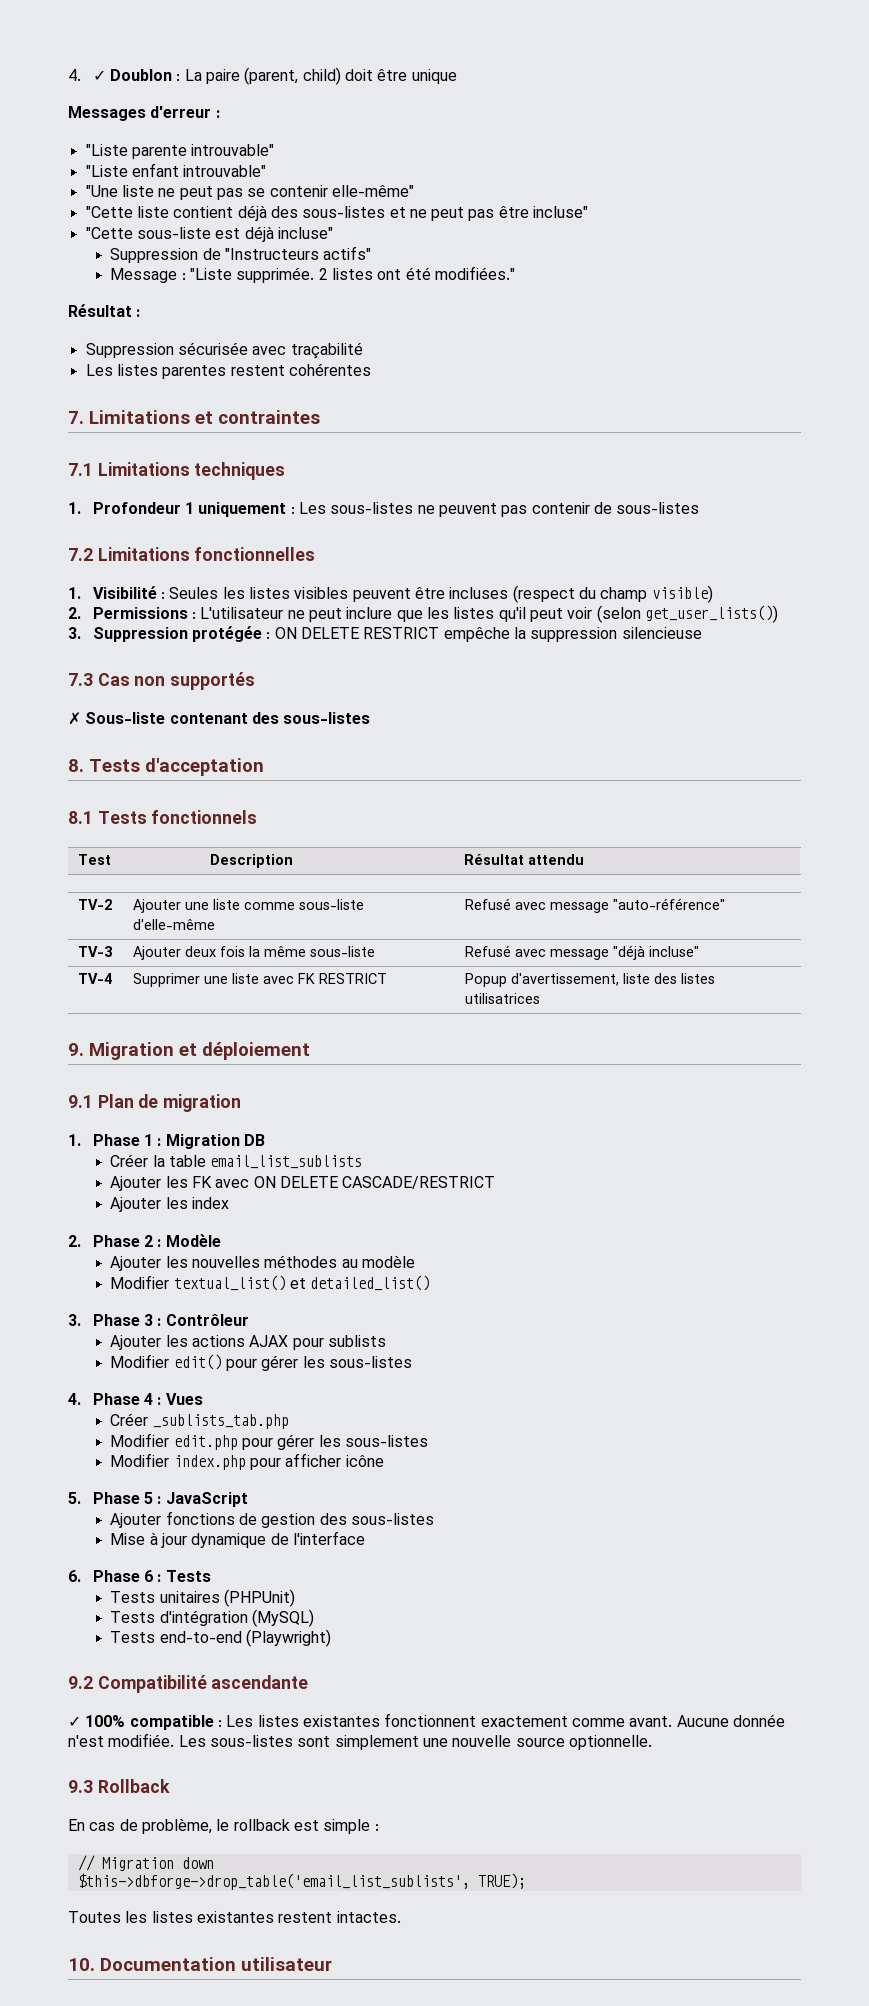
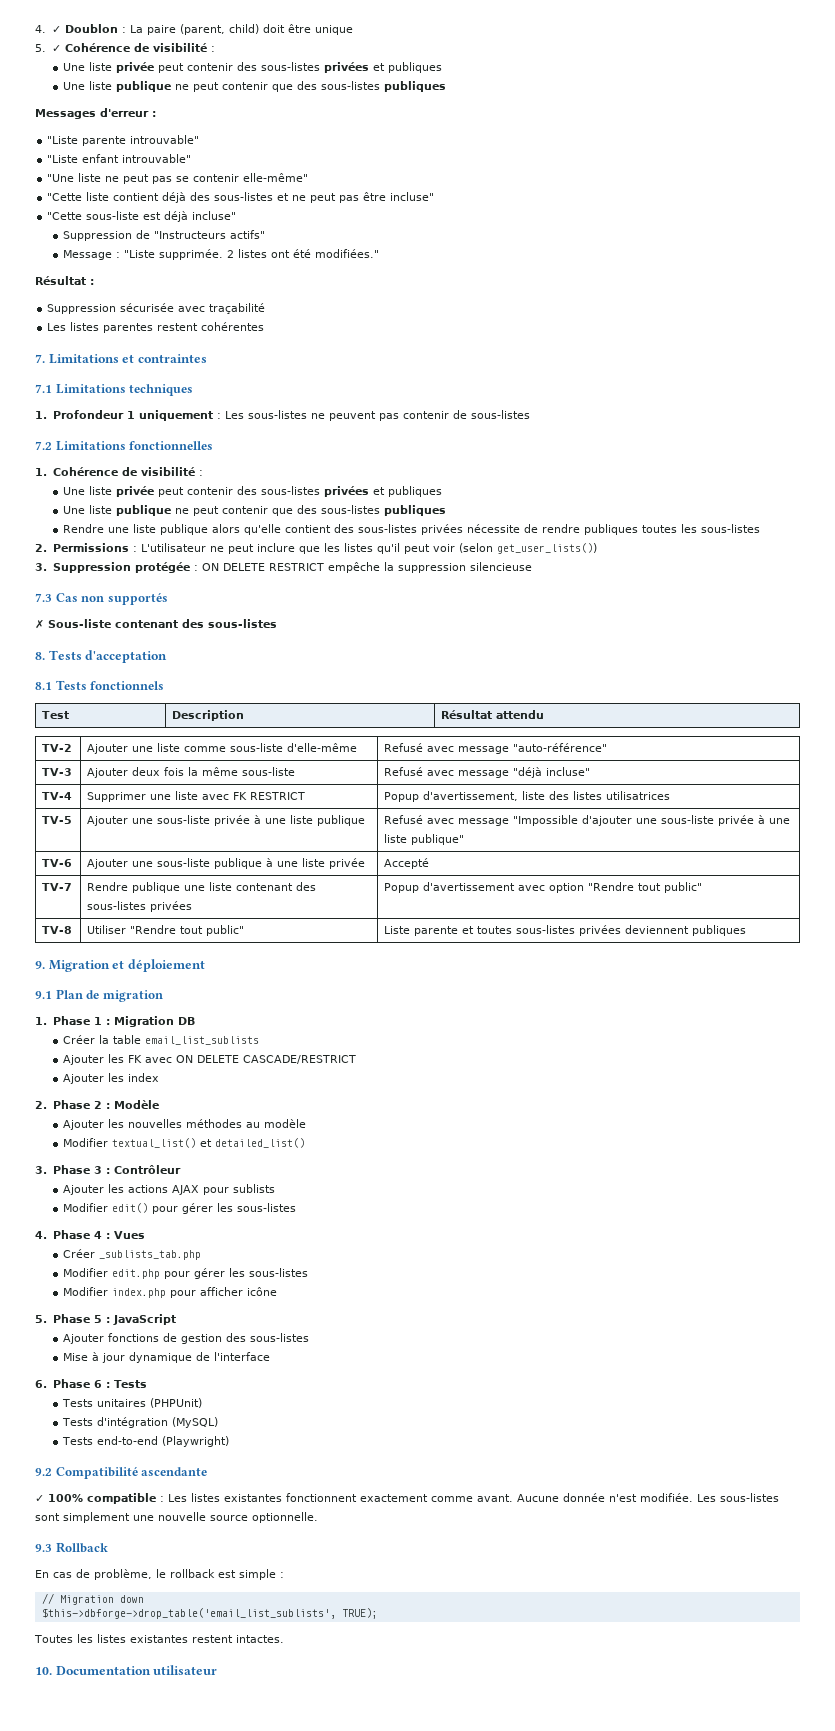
(457, 76) none -> [35,43,215,52] [62,62,442,73] [62,81,446,92] // 5. ✓ Cohérence de visibilité : // Une liste privée peut contenir des sous-listes privées et publiques // Une liste publique ne peut contenir que des sous-listes publiques
[92,585,713,603] Visibilité : Seules les listes visibles peuvent être incluses (respect du champ visible) -> [52,467,203,476] [62,486,442,497] [62,505,446,516] [62,524,760,535] Cohérence de visibilité : // Une liste privée peut contenir des sous-listes privées et publiques // Une liste publique ne peut contenir que des sous-listes publiques // Rendre une liste publique alors qu'elle contient des sous-listes privées nécessite de rendre publiques toutes les sous-listes
(541, 998) none -> [42,816,73,824] [87,815,366,826] [384,815,791,826] [384,834,465,845] [42,859,73,867] [87,858,366,869] [384,858,430,869] [42,883,73,891] [87,882,317,893] [87,901,193,912] [384,882,703,893] [42,926,73,934] [87,925,245,936] [384,925,747,936] // TV-5 | Ajouter une sous-liste privée à une liste publique | Refusé avec message "Impossible d'ajouter une sous-liste privée à une liste publique" // TV-6 | Ajouter une sous-liste publique à une liste privée | Accepté // TV-7 | Rendre publique une liste contenant des sous-listes privées | Popup d'avertissement avec option "Rendre tout public" // TV-8 | Utiliser "Rendre tout public" | Liste parente et toutes sous-listes privées deviennent publiques

